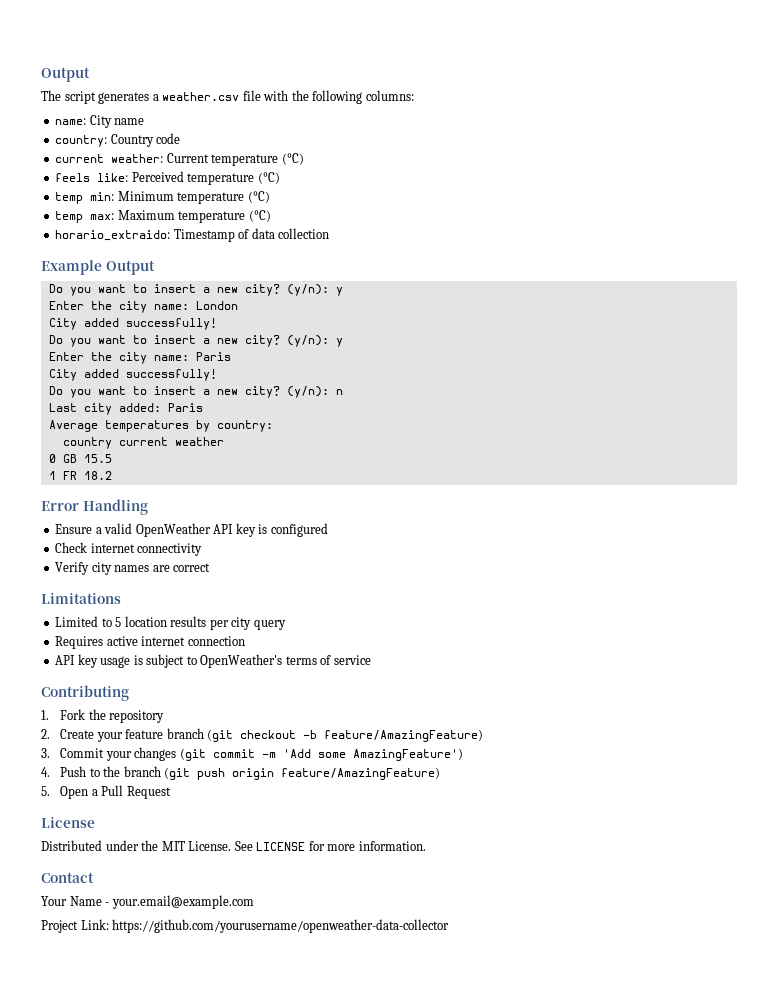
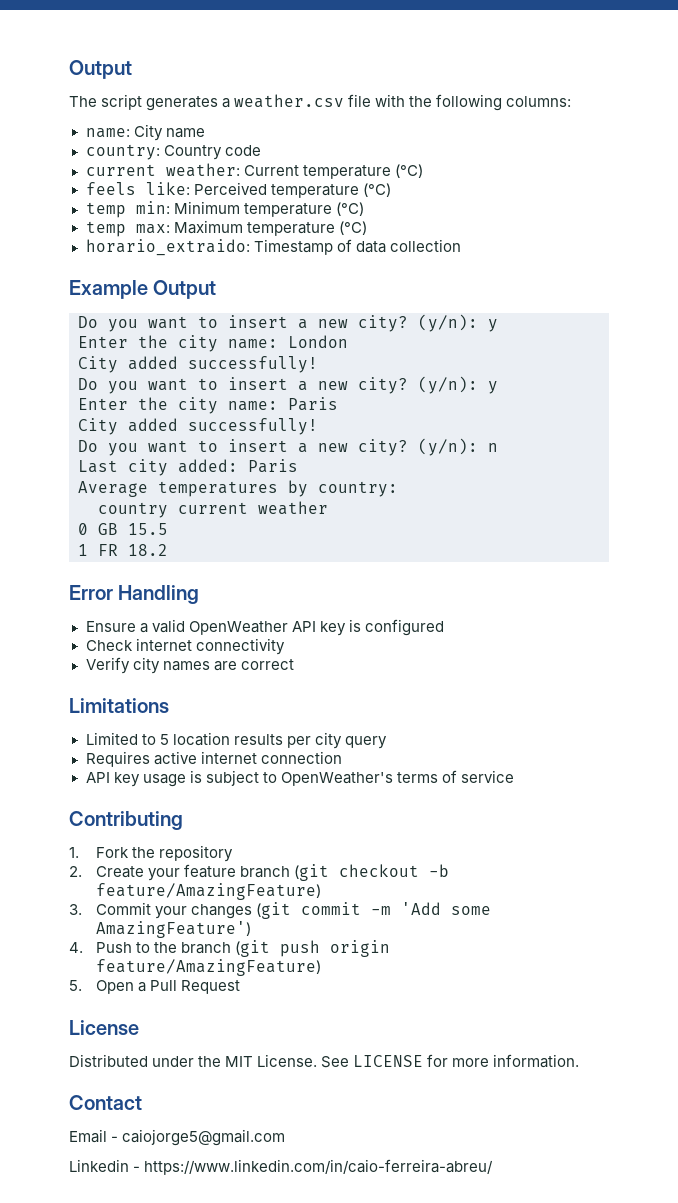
[41,895,254,909] [41,919,450,933] Your Name - your.email@example.com // Project Link: https://github.com/yourusername/openweather-data-collector -> [69,1129,286,1146] [69,1159,494,1175] Email - caiojorge5@gmail.com // Linkedin - https://www.linkedin.com/in/caio-ferreira-abreu/

